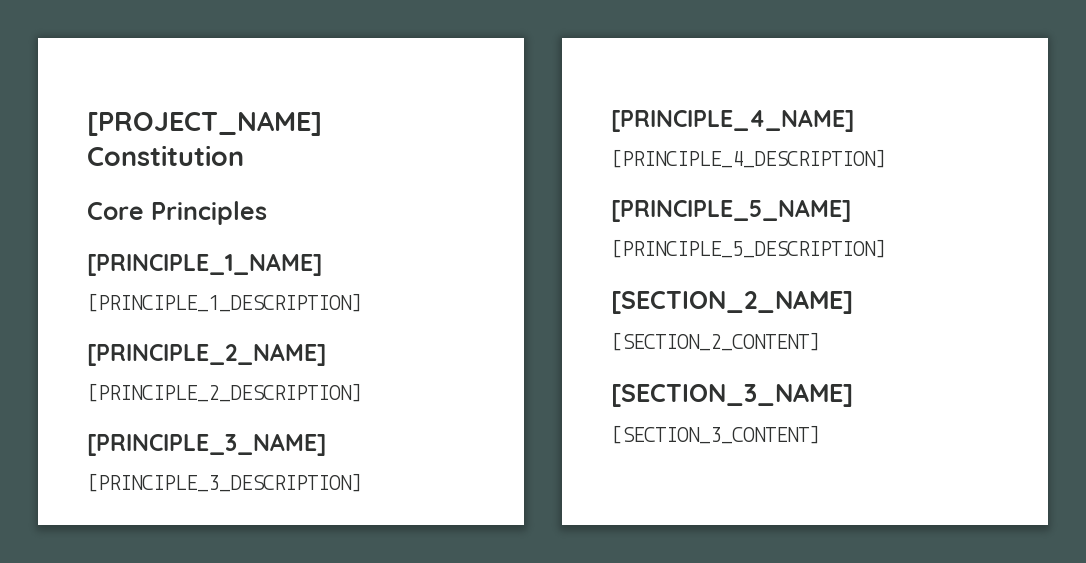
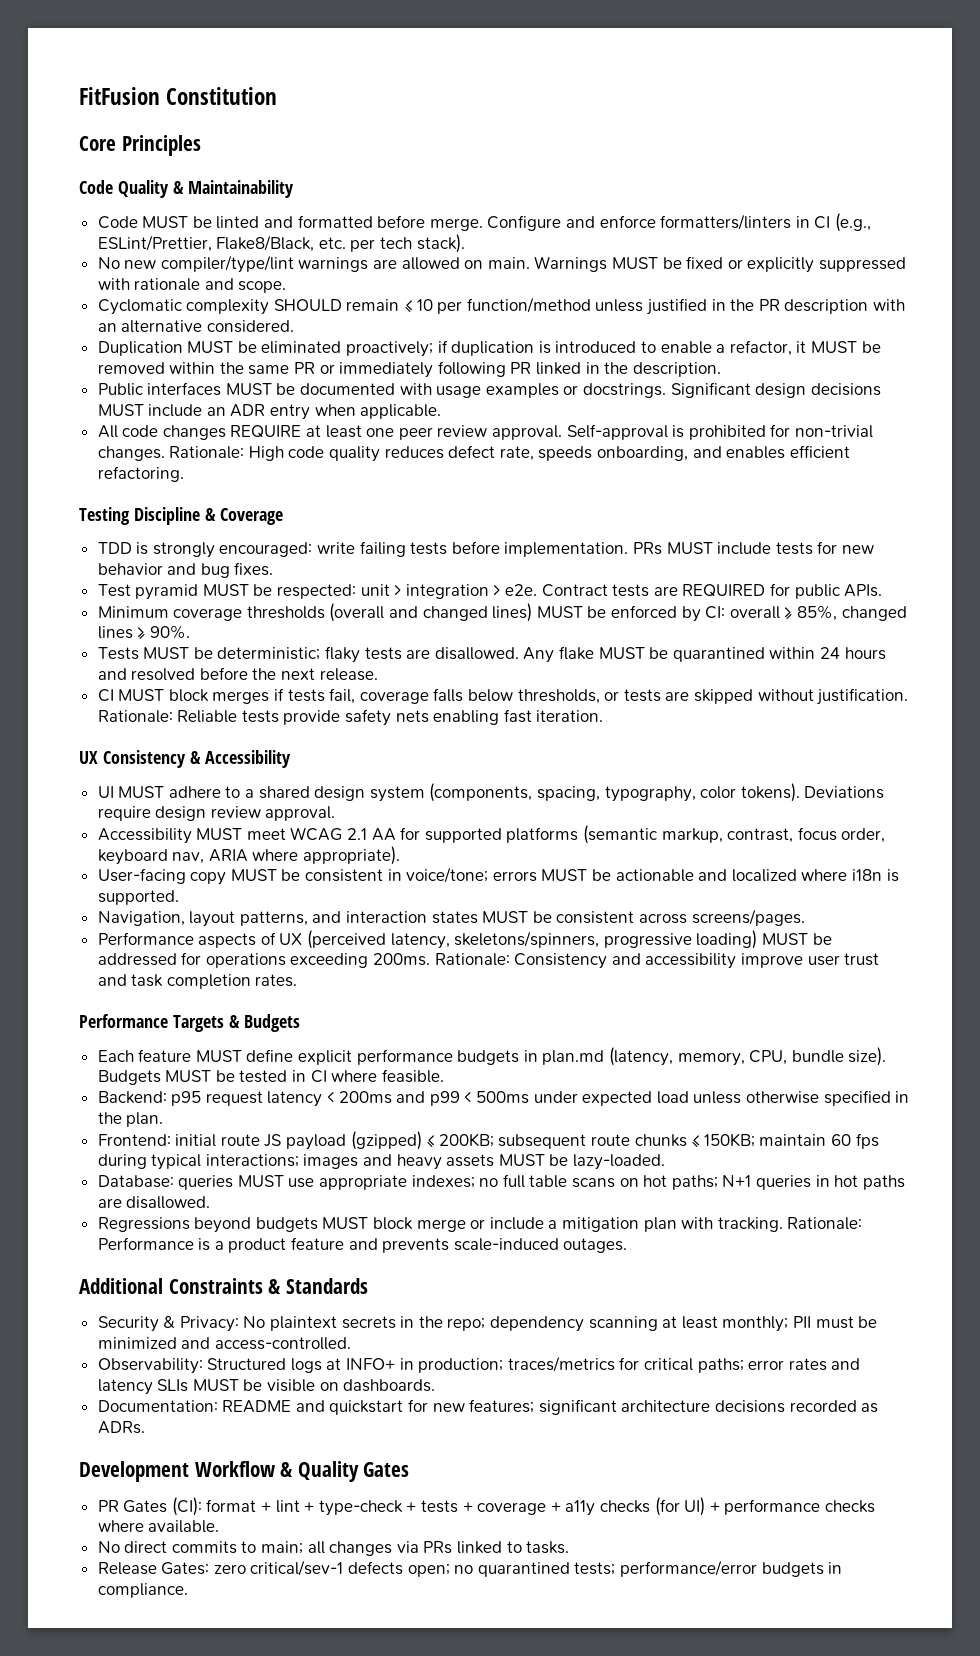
[87,111,322,136] [PROJECT_NAME] -> [79,87,160,105] FitFusion
[87,253,322,276] [87,293,362,312] [87,343,326,366] [87,383,362,402] [87,433,326,456] [87,473,362,492] [611,109,854,132] [611,149,886,168] [611,199,851,222] [611,239,886,258] [611,290,853,314] [611,332,820,351] [611,383,853,407] [611,425,820,444] [PRINCIPLE_1_NAME] // [PRINCIPLE_1_DESCRIPTION] // [PRINCIPLE_2_NAME] // [PRINCIPLE_2_DESCRIPTION] // [PRINCIPLE_3_NAME] // [PRINCIPLE_3_DESCRIPTION] // [PRINCIPLE_4_NAME] // [PRINCIPLE_4_DESCRIPTION] // [PRINCIPLE_5_NAME] // [PRINCIPLE_5_DESCRIPTION] // [SECTION_2_NAME] // [SECTION_2_CONTENT] // [SECTION_3_NAME] // [SECTION_3_CONTENT] -> [79,180,294,198] [97,213,871,232] [97,234,465,253] [97,255,906,273] [97,278,287,293] [97,297,905,315] [97,320,294,333] [97,340,881,357] [97,361,721,378] [97,382,881,398] [97,404,442,420] [97,424,873,440] [97,445,850,462] [97,466,184,482] [79,507,283,525] [97,541,874,558] [97,562,274,578] [97,583,883,600] [97,603,907,622] [97,625,190,640] [97,646,886,663] [97,667,378,681] [97,688,909,705] [97,709,604,726] [79,750,291,768] [97,783,885,802] [97,806,336,821] [97,825,886,844] [97,846,401,865] [97,867,899,885] [97,890,179,905] [97,909,805,927] [97,930,832,949] [97,952,880,969] [97,974,298,989] [79,1014,300,1032] [97,1047,887,1066] [97,1069,444,1085] [97,1090,910,1107] [97,1112,164,1127] [97,1131,879,1150] [97,1154,666,1170] [97,1174,905,1190] [97,1196,211,1209] [97,1217,863,1233] [97,1237,628,1253] [79,1278,368,1294] [97,1315,878,1332] [97,1337,351,1350] [97,1356,861,1374] [97,1379,436,1395] [97,1399,879,1415] [97,1421,145,1434] [79,1461,410,1482] [97,1497,875,1516] [97,1520,220,1533] [97,1541,570,1556] [97,1560,843,1577] [97,1583,188,1598] Code Quality & Maintainability // Code MUST be linted and formatted before merge. Configure and enforce formatters/linters in CI (e.g., ESLint/Prettier, Flake8/Black, etc. per tech stack). // No new compiler/type/lint warnings are allowed on main. Warnings MUST be fixed or explicitly suppressed with rationale and scope. // Cyclomatic complexity SHOULD remain ≤ 10 per function/method unless justified in the PR description with an alternative considered. // Duplication MUST be eliminated proactively; if duplication is introduced to enable a refactor, it MUST be removed within the same PR or immediately following PR linked in the description. // Public interfaces MUST be documented with usage examples or docstrings. Significant design decisions MUST include an ADR entry when applicable. // All code changes REQUIRE at least one peer review approval. Self-approval is prohibited for non-trivial changes. Rationale: High code quality reduces defect rate, speeds onboarding, and enables efficient refactoring. // Testing Discipline & Coverage // TDD is strongly encouraged: write failing tests before implementation. PRs MUST include tests for new behavior and bug fixes. // Test pyramid MUST be respected: unit > integration > e2e. Contract tests are REQUIRED for public APIs. // Minimum coverage thresholds (overall and changed lines) MUST be enforced by CI: overall ≥ 85%, changed lines ≥ 90%. // Tests MUST be deterministic; flaky tests are disallowed. Any flake MUST be quarantined within 24 hours and resolved before the next release. // CI MUST block merges if tests fail, coverage falls below thresholds, or tests are skipped without justification. Rationale: Reliable tests provide safety nets enabling fast iteration. // UX Consistency & Accessibility // UI MUST adhere to a shared design system (components, spacing, typography, color tokens). Deviations require design review approval. // Accessibility MUST meet WCAG 2.1 AA for supported platforms (semantic markup, contrast, focus order, keyboard nav, ARIA where appropriate). // User-facing copy MUST be consistent in voice/tone; errors MUST be actionable and localized where i18n is supported. // Navigation, layout patterns, and interaction states MUST be consistent across screens/pages. // Performance aspects of UX (perceived latency, skeletons/spinners, progressive loading) MUST be addressed for operations exceeding 200ms. Rationale: Consistency and accessibility improve user trust and task completion rates. // Performance Targets & Budgets // Each feature MUST define explicit performance budgets in plan.md (latency, memory, CPU, bundle size). Budgets MUST be tested in CI where feasible. // Backend: p95 request latency < 200ms and p99 < 500ms under expected load unless otherwise specified in the plan. // Frontend: initial route JS payload (gzipped) ≤ 200KB; subsequent route chunks ≤ 150KB; maintain 60 fps during typical interactions; images and heavy assets MUST be lazy-loaded. // Database: queries MUST use appropriate indexes; no full table scans on hot paths; N+1 queries in hot paths are disallowed. // Regressions beyond budgets MUST block merge or include a mitigation plan with tracking. Rationale: Performance is a product feature and prevents scale-induced outages. // Additional Constraints & Standards // Security & Privacy: No plaintext secrets in the repo; dependency scanning at least monthly; PII must be minimized and access-controlled. // Observability: Structured logs at INFO+ in production; traces/metrics for critical paths; error rates and latency SLIs MUST be visible on dashboards. // Documentation: README and quickstart for new features; significant architecture decisions recorded as ADRs. // Development Workflow & Quality Gates // PR Gates (CI): format + lint + type-check + tests + coverage + a11y checks (for UI) + performance checks where available. // No direct commits to main; all changes via PRs linked to tasks. // Release Gates: zero critical/sev-1 defects open; no quarantined tests; performance/error budgets in compliance.

